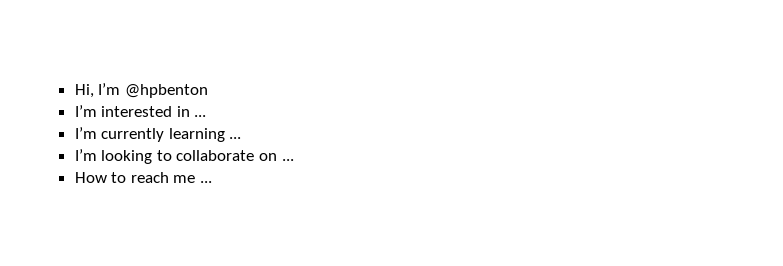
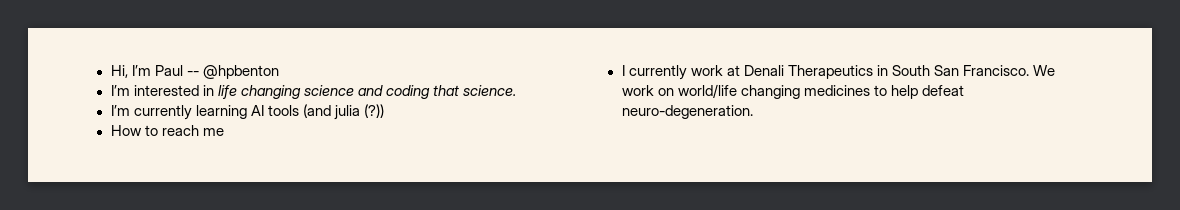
(121, 89) none -> [154,65,199,76] Paul --
[194,115,207,117] [74,127,242,142] [74,149,294,164] [74,172,213,183] ... // I’m currently learning ... // I’m looking to collaborate on ... // How to reach me ... -> [217,85,516,99] [110,104,384,120] [110,125,224,136] [621,65,1055,80] [621,84,964,99] [621,105,753,119] life changing science and coding that science. // I’m currently learning AI tools (and julia (?)) // How to reach me // I currently work at Denali Therapeutics in South San Francisco. We work on world/life changing medicines to help defeat neuro-degeneration.

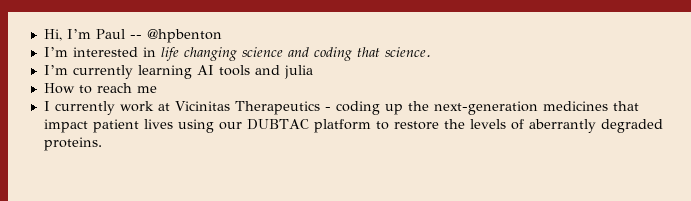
[302,104,331,118] (and -> [254,65,280,75] and
[363,104,384,118] (?)) -> (313, 72) none
[743,65,1055,79] [621,84,964,99] [621,105,753,119] Denali Therapeutics in South San Francisco. We work on world/life changing medicines to help defeat neuro-degeneration. -> [174,101,639,115] [43,119,663,133] [43,137,102,151] Vicinitas Therapeutics - coding up the next-generation medicines that impact patient lives using our DUBTAC platform to restore the levels of aberrantly degraded proteins.

